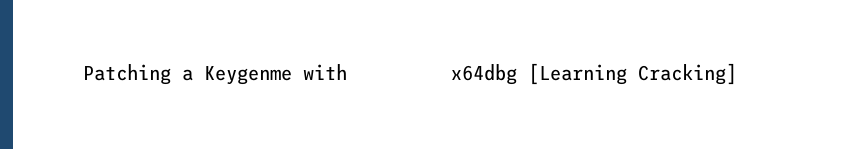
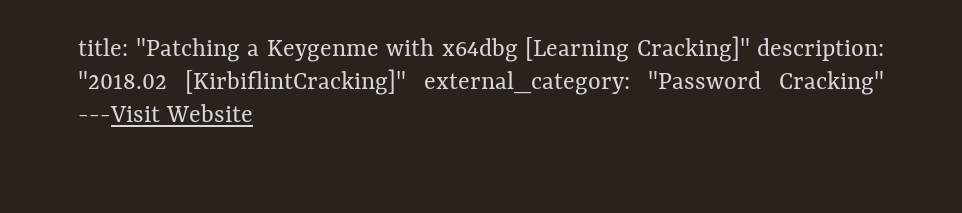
[83,64,171,85] Patching -> [78,38,240,62] title: "Patching
[638,63,737,85] Cracking] -> [636,36,884,62] [78,69,884,95] [78,104,254,122] Cracking]" description: "2018.02 [KirbiflintCracking]" external_category: "Password Cracking" ---Visit Website

